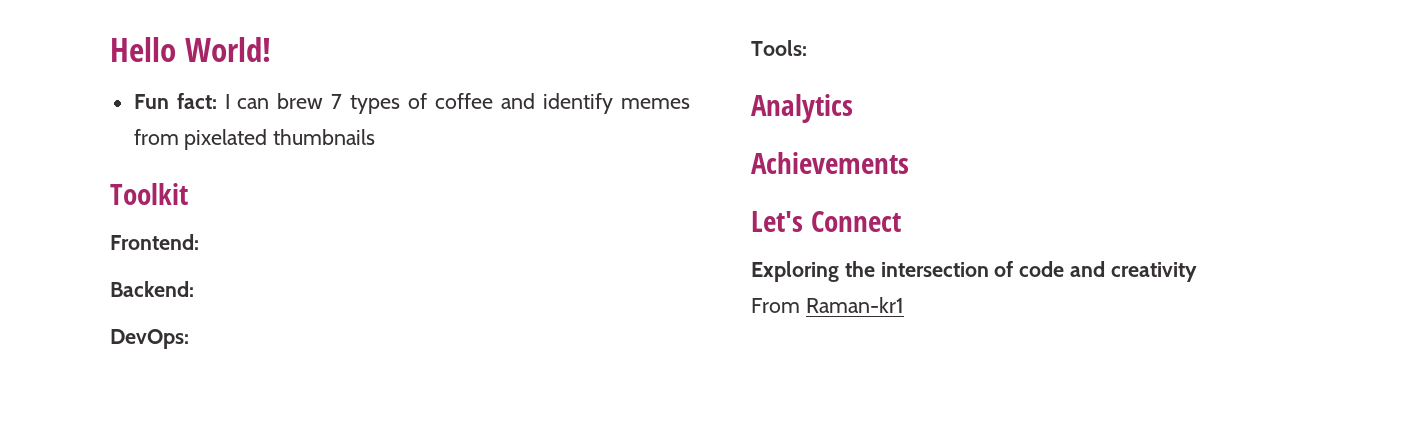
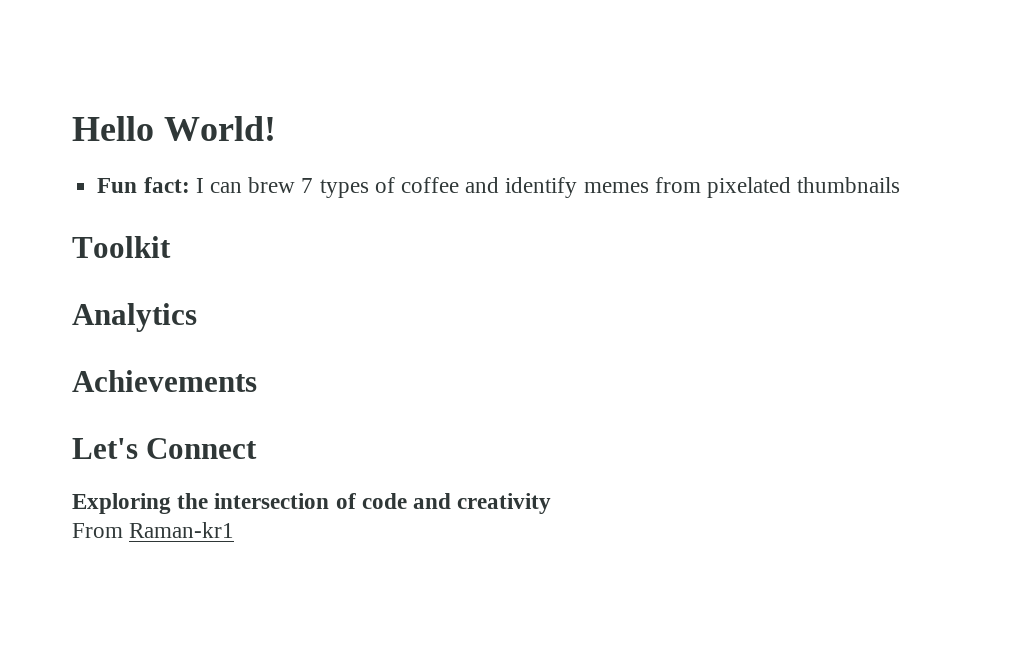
[110,234,199,250] [110,281,194,297] [110,329,189,349] [751,40,807,56] // Frontend: // Backend: // DevOps: // Tools: -> (171, 247) none

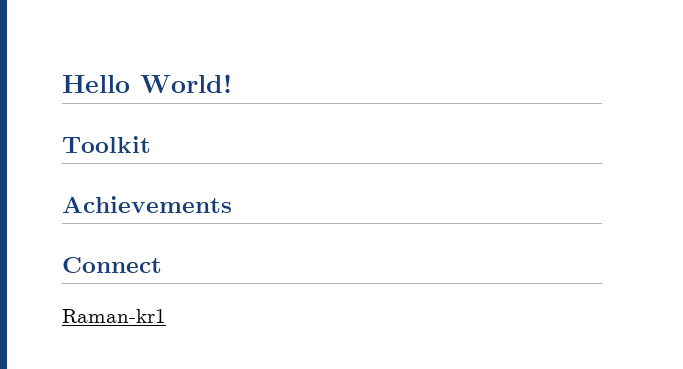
[97,177,901,198] // Fun fact: I can brew 7 types of coffee and identify memes from pixelated thumbnails -> (232, 83) none
[72,303,197,332] // Analytics -> (151, 144) none
[72,438,138,459] Let's -> (232, 204) none
[72,493,552,514] [72,523,123,538] Exploring the intersection of code and creativity // From -> (162, 265) none

